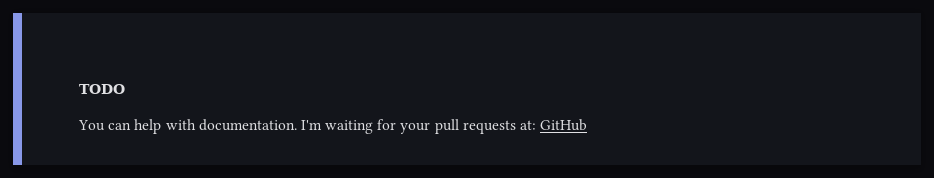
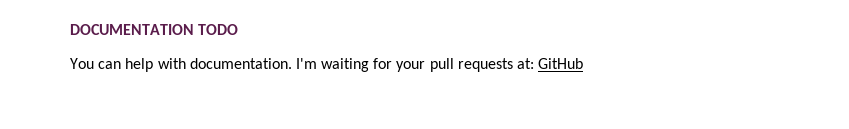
(79, 89) none -> [70,24,194,35] DOCUMENTATION

